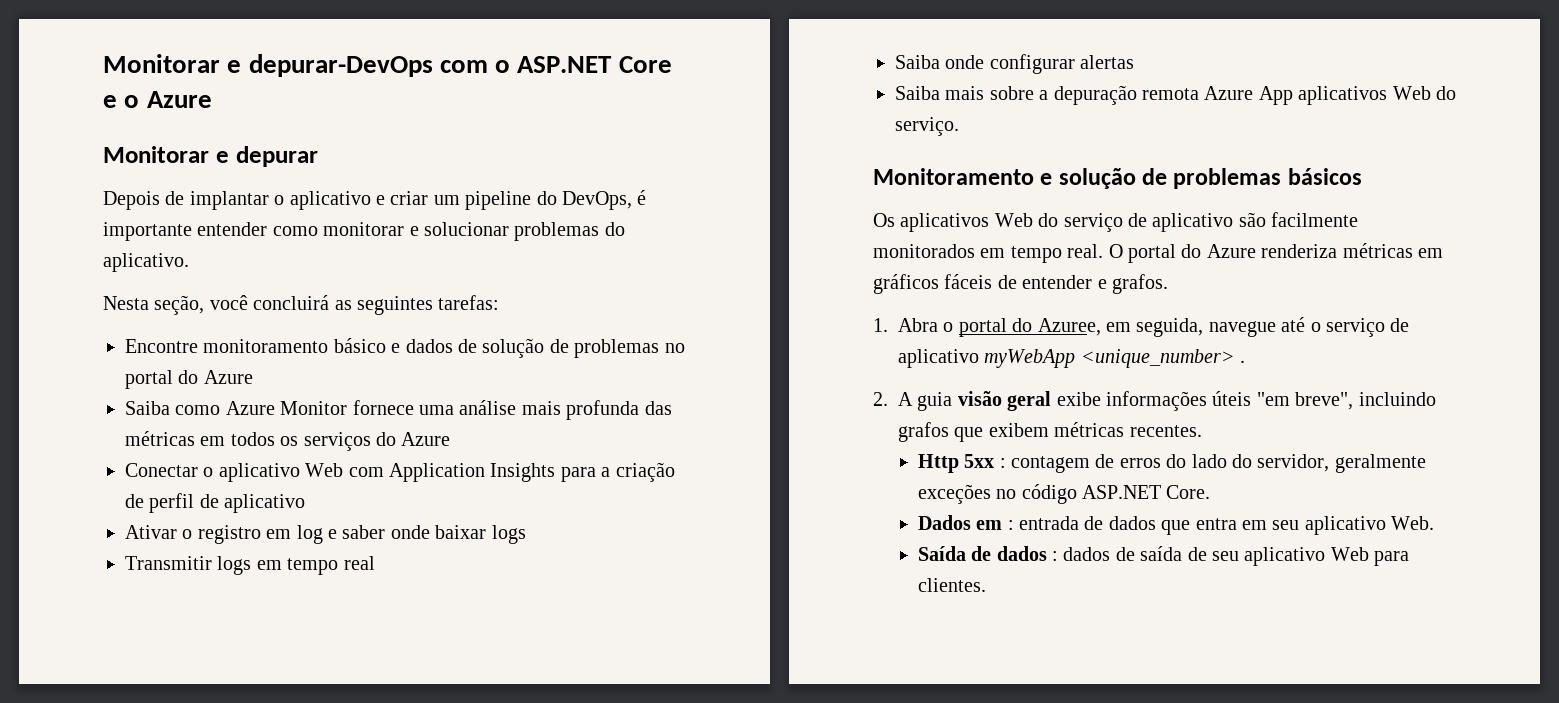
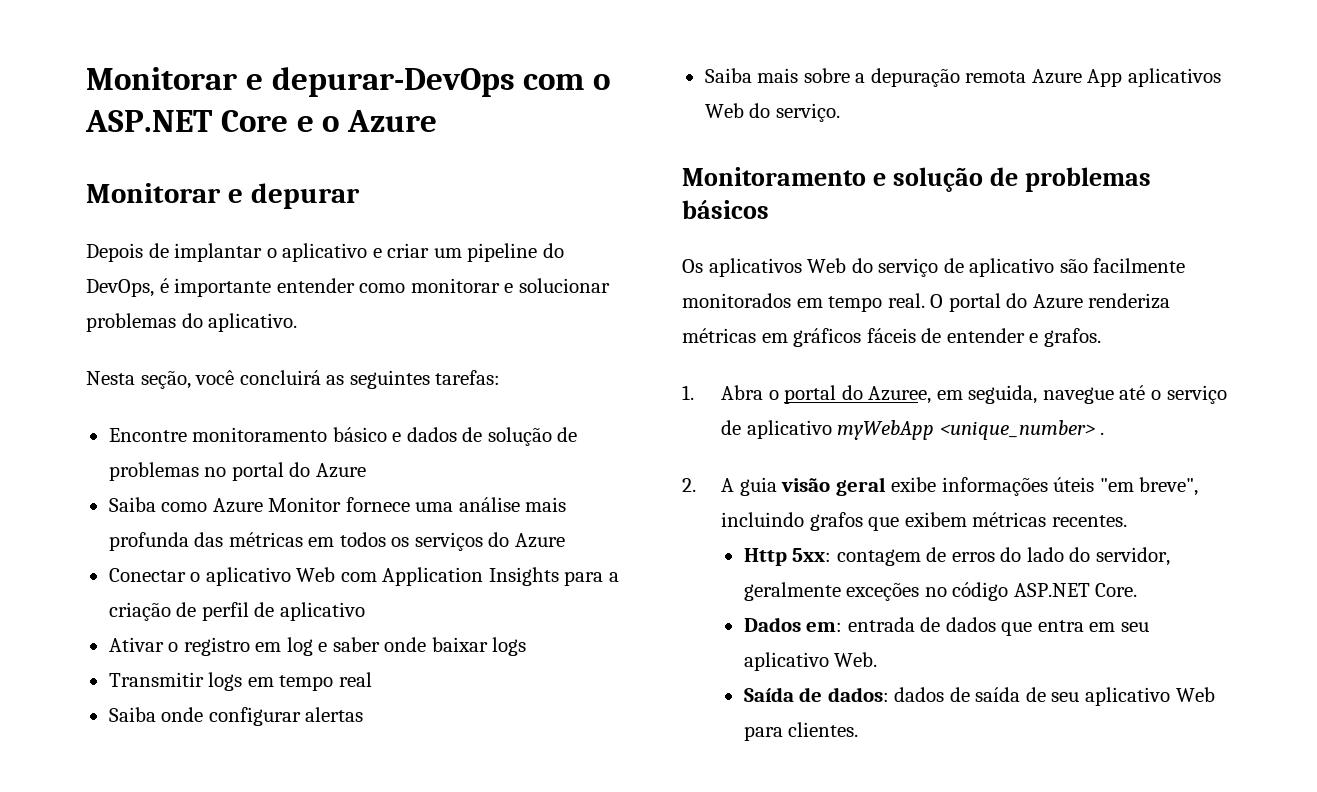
[964,454,1006,468] 5xx : -> [792,548,832,562] 5xx:
[976,520,1014,530] em : -> [806,622,843,632] em:
[996,546,1058,561] dados : -> [827,687,889,702] dados:

